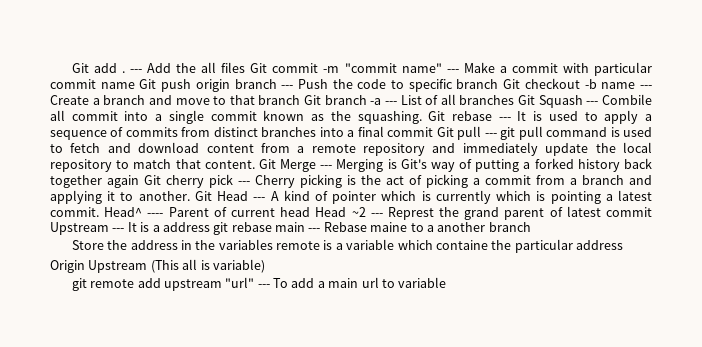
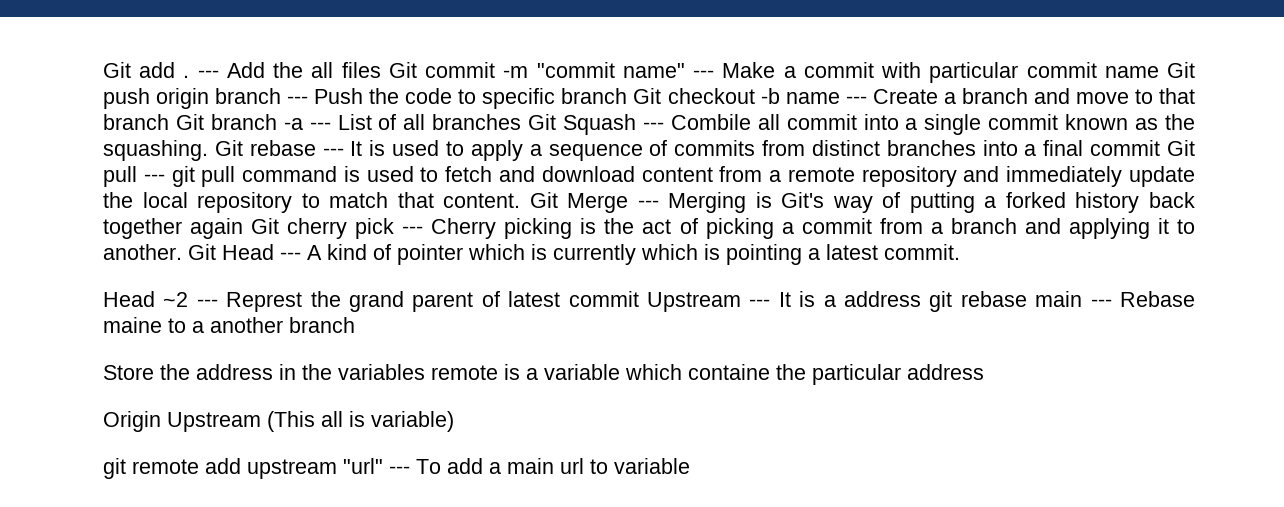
[104,207,311,217] Head^ ---- Parent of current head -> (960, 252) //

